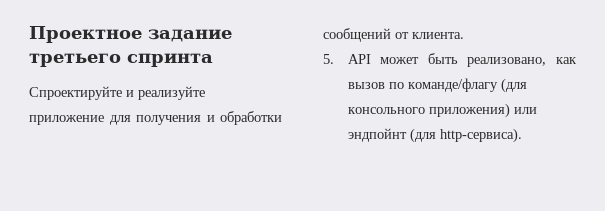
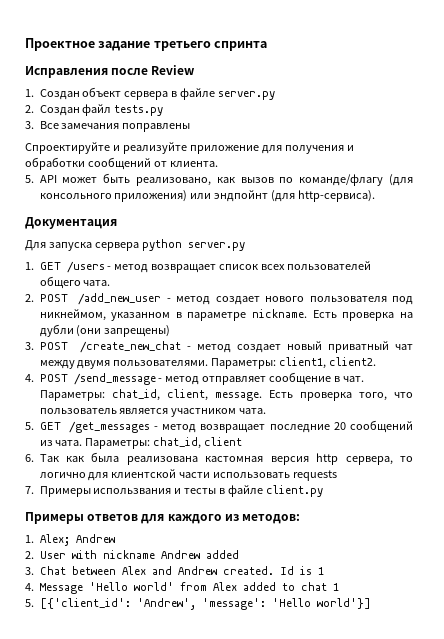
(213, 60) none -> [25,65,195,78] [25,87,276,100] [25,104,164,116] [25,121,191,132] // Исправления после Review // 1. Создан объект сервера в файле server.py // 2. Создан файл tests.py // 3. Все замечания поправлены
(522, 135) none -> [25,217,117,229] [25,239,245,251] [25,261,372,273] [39,276,111,289] [25,293,413,305] [39,309,414,321] [39,324,171,337] [25,341,413,353] [39,357,377,369] [25,372,365,385] [39,389,413,401] [39,408,267,417] [25,420,413,433] [39,437,243,449] [25,452,413,465] [39,469,338,481] [25,485,324,497] [25,512,301,524] [25,534,115,546] [25,550,239,559] [25,566,324,575] [25,582,339,594] [25,598,371,610] // Документация // Для запуска сервера python server.py // 1. GET /users - метод возвращает список всех пользователей общего чата. // 2. POST /add_new_user - метод создает нового пользователя под никнеймом, указанном в параметре nickname. Есть проверка на дубли (они запрещены) // 3. POST /create_new_chat - метод создает новый приватный чат между двумя пользователями. Параметры: client1, client2. // 4. POST /send_message - метод отправляет сообщение в чат. Параметры: chat_id, client, message. Есть проверка того, что пользователь является участником чата. // 5. GET /get_messages - метод возвращает последние 20 сообщений из чата. Параметры: chat_id, client // 6. Так как была реализована кастомная версия http сервера, то логично для клиентской части использовать requests // 7. Примеры использвания и тесты в файле client.py // Примеры ответов для каждого из методов: // 1. Alex; Andrew // 2. User with nickname Andrew added // 3. Chat between Alex and Andrew created. Id is 1 // 4. Message 'Hello world' from Alex added to chat 1 // 5. [{'client_id': 'Andrew', 'message': 'Hello world'}]

